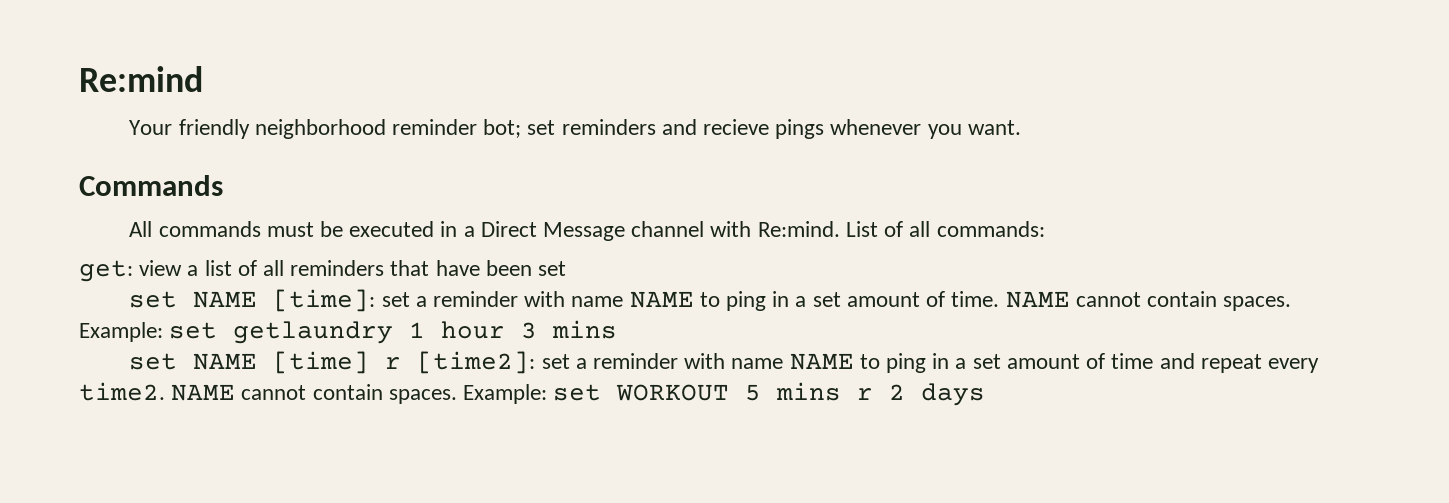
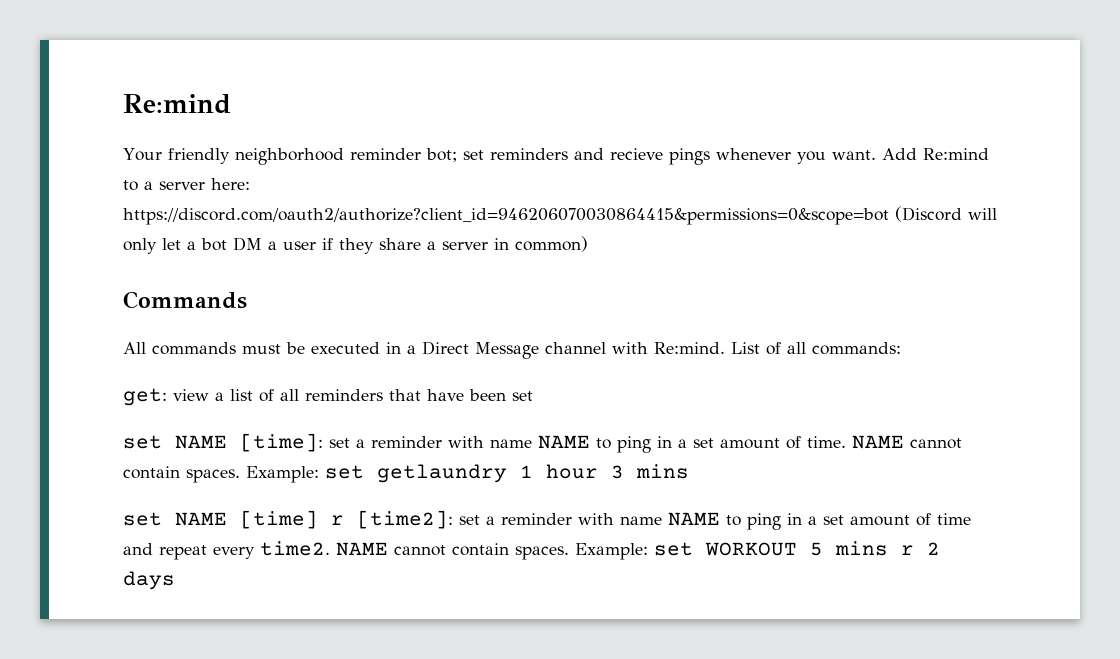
(1021, 127) none -> [881,148,989,160] [123,178,250,191] [123,206,997,225] [123,236,588,254] Add Re:mind to a server here: https://discord.com/oauth2/authorize?client_id=946206070030864415&permissions=0&scope=bot (Discord will only let a bot DM a user if they share a server in common)

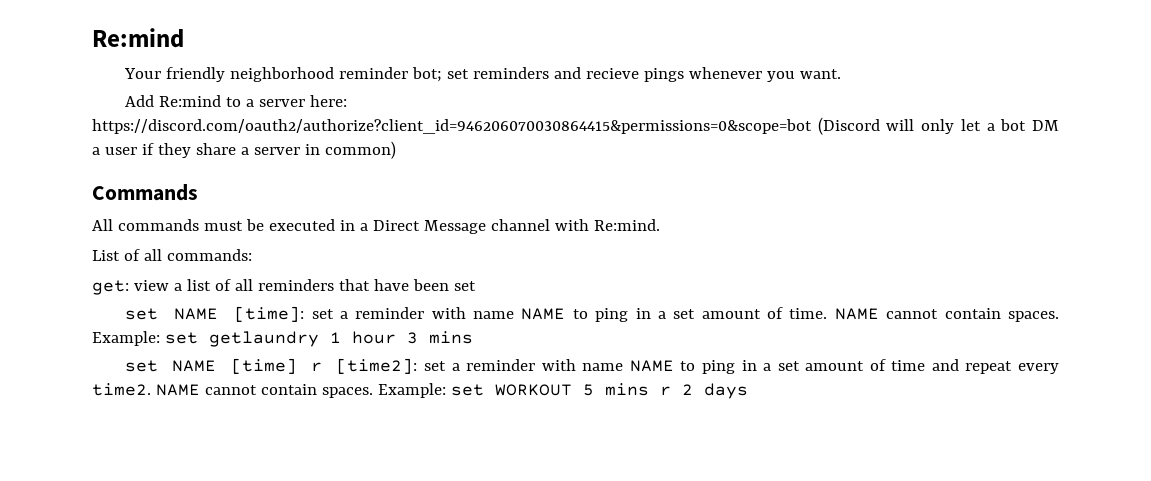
(876, 155) none -> (841, 74) //
(725, 348) none -> (660, 225) //

